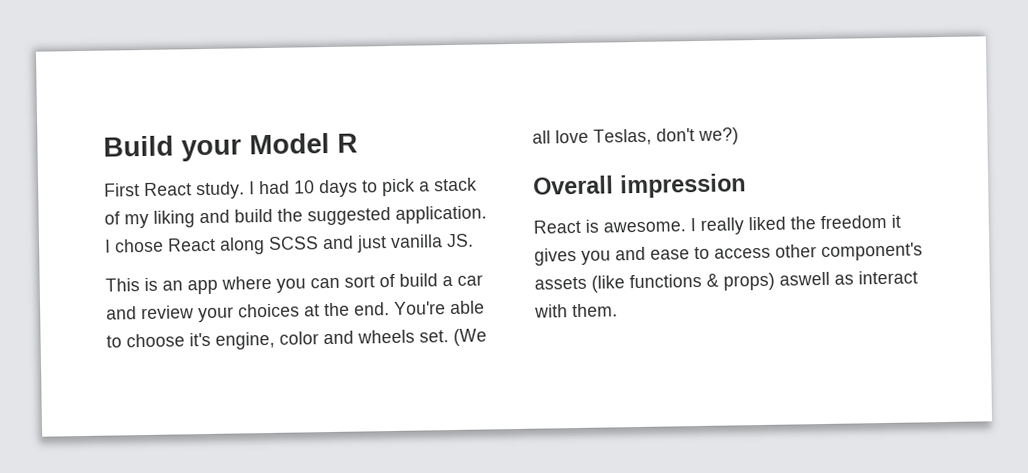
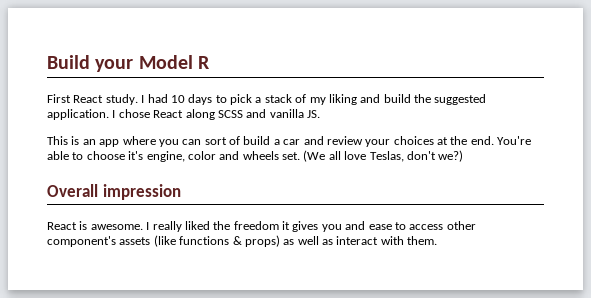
[356,235,387,253] just -> (267, 113) none
[779,271,830,286] aswell -> [283,236,319,245] as well

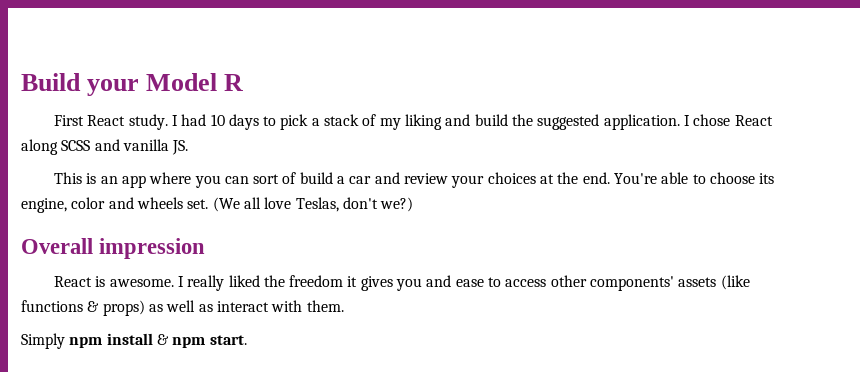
[128,151,144,160] it's -> [759,173,775,184] its
[47,236,116,247] component's -> [590,276,675,291] components'
(438, 240) none -> [21,333,247,349] // Simply npm install & npm start.

